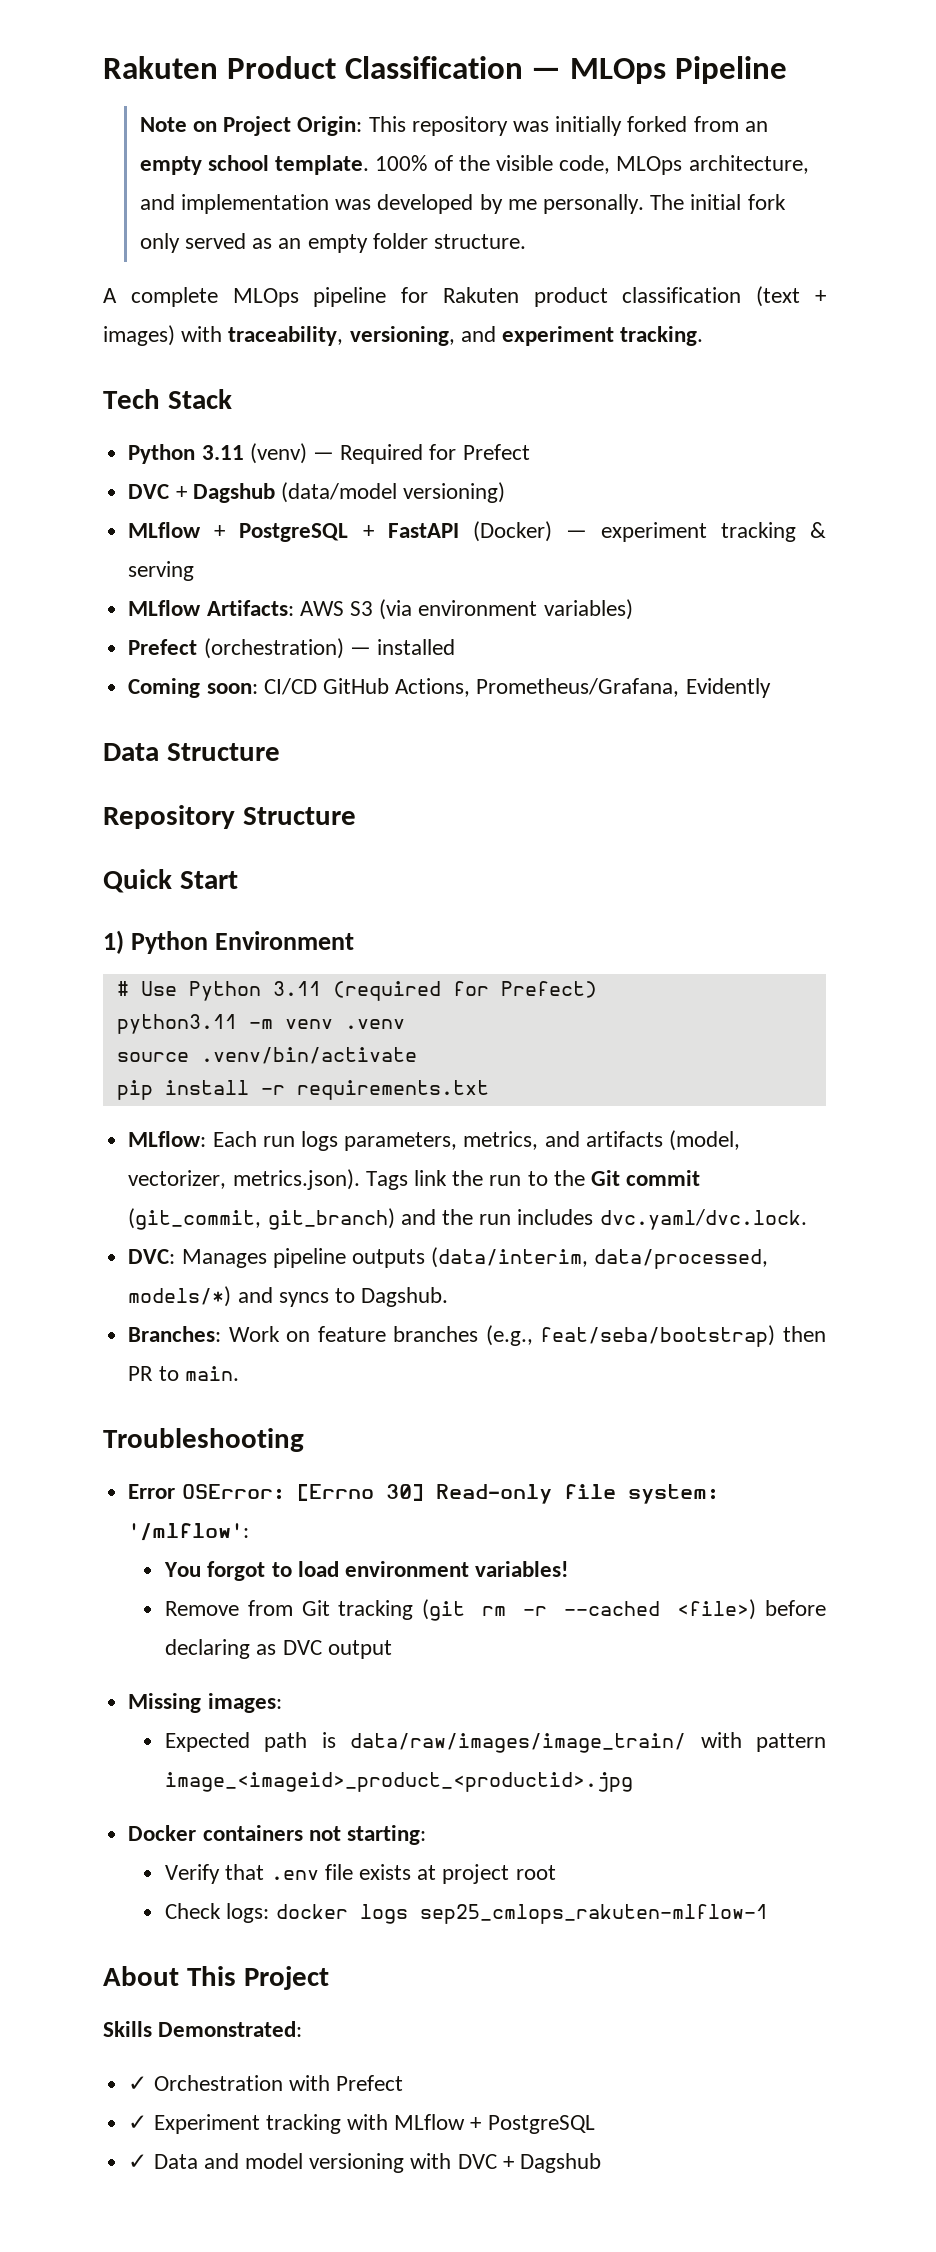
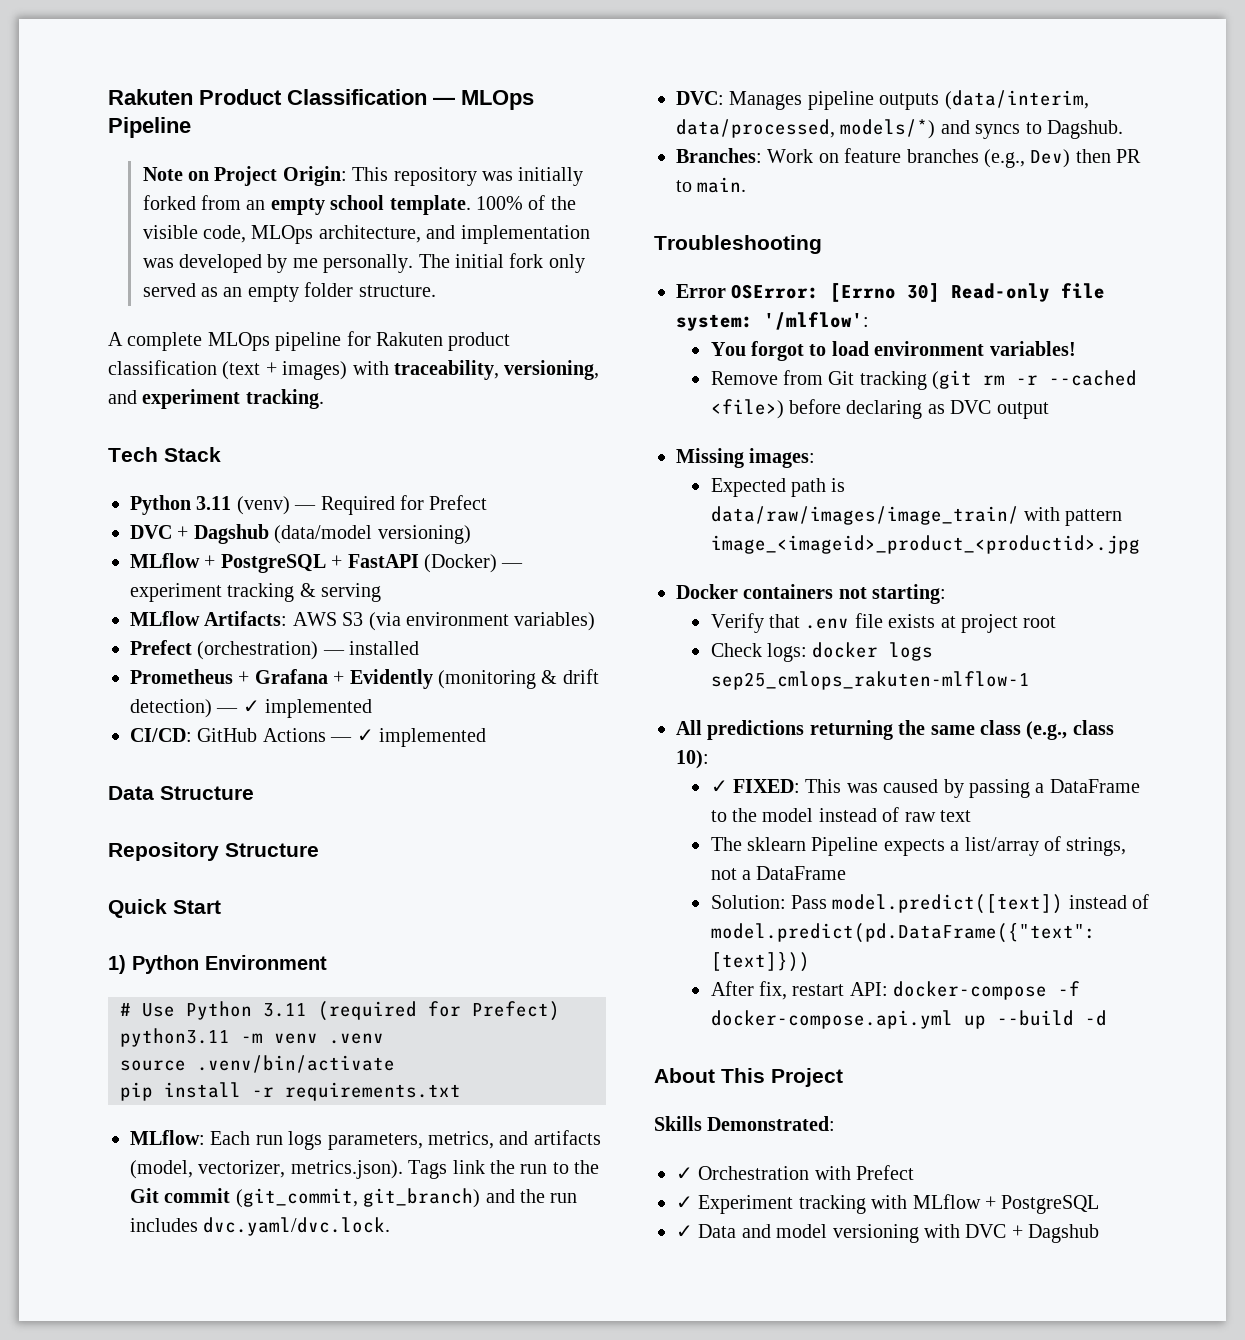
[128,678,771,698] Coming soon: CI/CD GitHub Actions, Prometheus/Grafana, Evidently -> [130,669,599,689] [130,699,373,718] [130,728,486,747] Prometheus + Grafana + Evidently (monitoring & drift detection) — ✓ implemented // CI/CD: GitHub Actions — ✓ implemented
[540,1325,776,1347] feat/seba/bootstrap) -> [1030,149,1071,168] Dev)
(768, 1914) none -> [676,720,1114,740] [676,750,709,769] [710,779,1140,798] [710,807,971,822] [710,836,1127,856] [710,866,847,880] [710,894,1150,914] [710,923,1096,943] [710,952,810,972] [710,981,1081,1000] [710,1010,1107,1029] // All predictions returning the same class (e.g., class 10): // ✓ FIXED: This was caused by passing a DataFrame to the model instead of raw text // The sklearn Pipeline expects a list/array of strings, not a DataFrame // Solution: Pass model.predict([text]) instead of model.predict(pd.DataFrame({"text": [text]})) // After fix, restart API: docker-compose -f docker-compose.api.yml up --build -d

